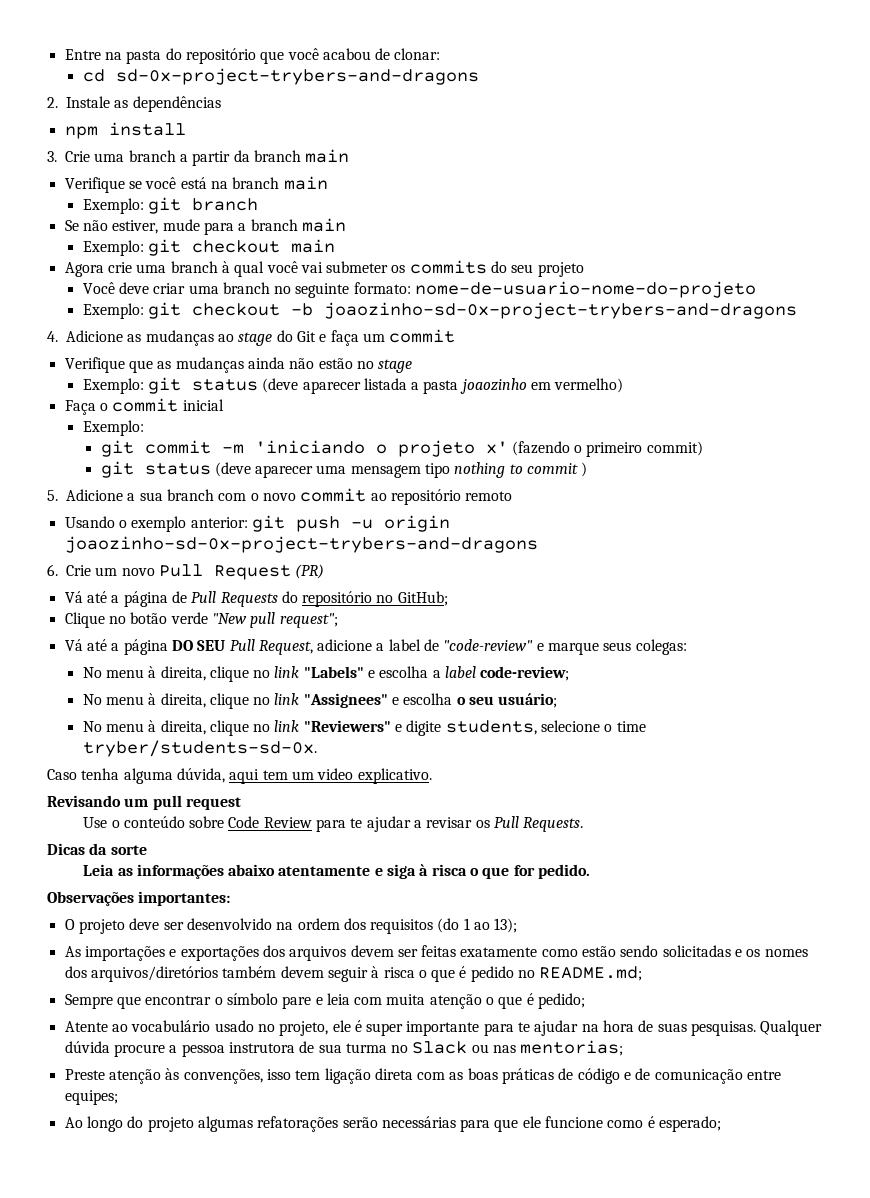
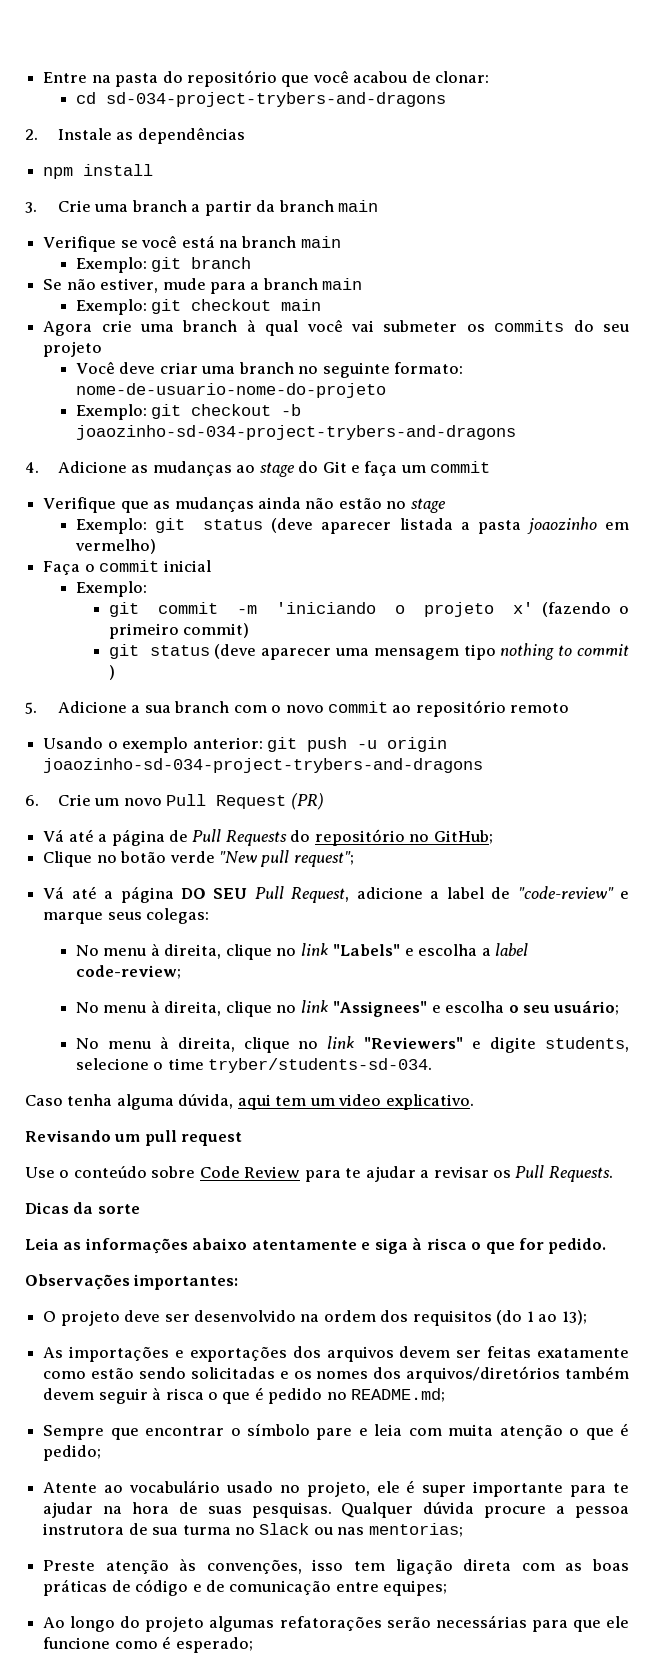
[115,68,479,85] sd-0x-project-trybers-and-dragons -> [105,92,446,107] sd-034-project-trybers-and-dragons
[323,302,797,319] joaozinho-sd-0x-project-trybers-and-dragons -> [75,425,516,440] joaozinho-sd-034-project-trybers-and-dragons
[64,536,538,553] joaozinho-sd-0x-project-trybers-and-dragons -> [43,758,484,773] joaozinho-sd-034-project-trybers-and-dragons
[82,740,317,757] tryber/students-sd-0x. -> [208,1058,433,1073] tryber/students-sd-034.

